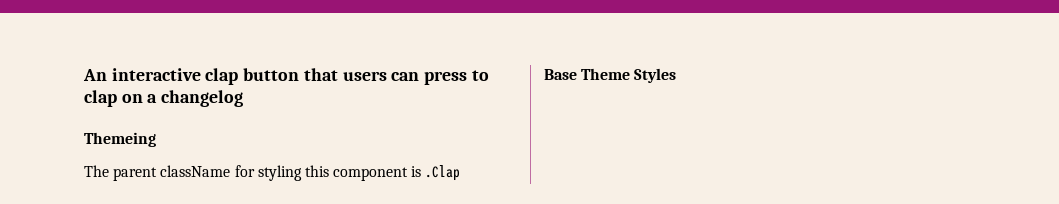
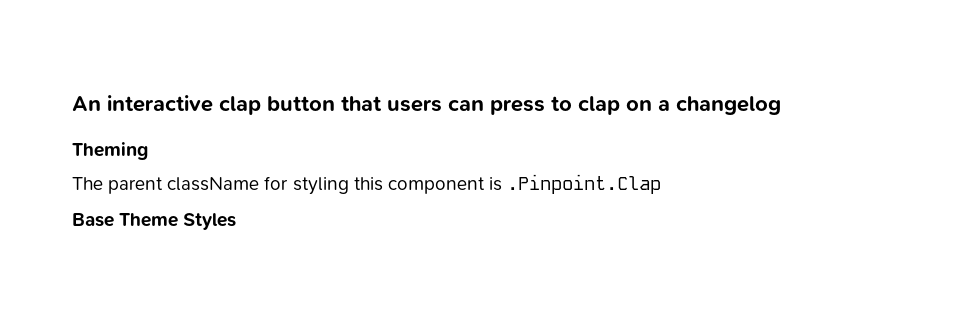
[84,132,156,147] Themeing -> [72,142,148,160] Theming
[425,165,461,181] .Clap -> [507,174,662,194] .Pinpoint.Clap

